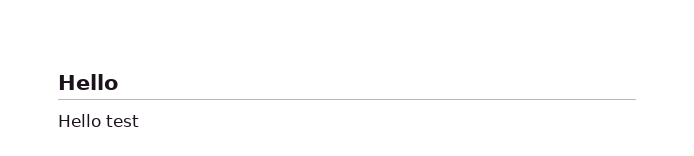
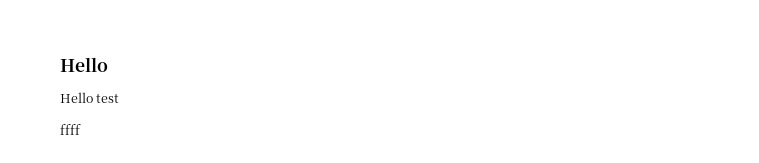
(139, 121) none -> [60,124,81,135] // ffff

